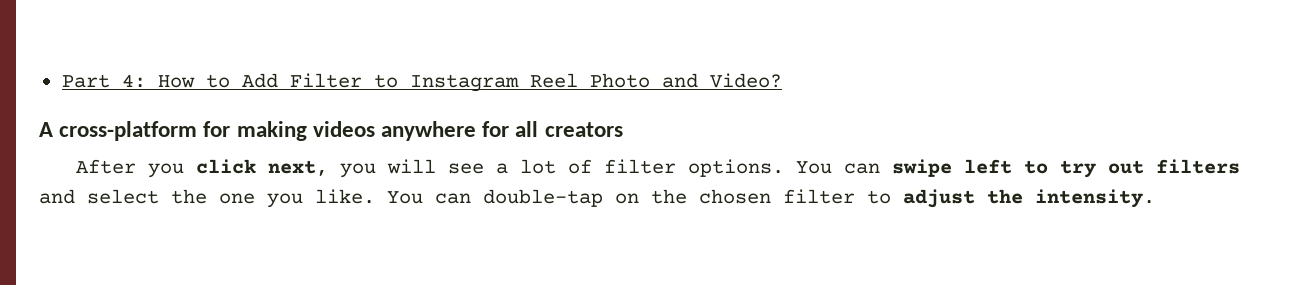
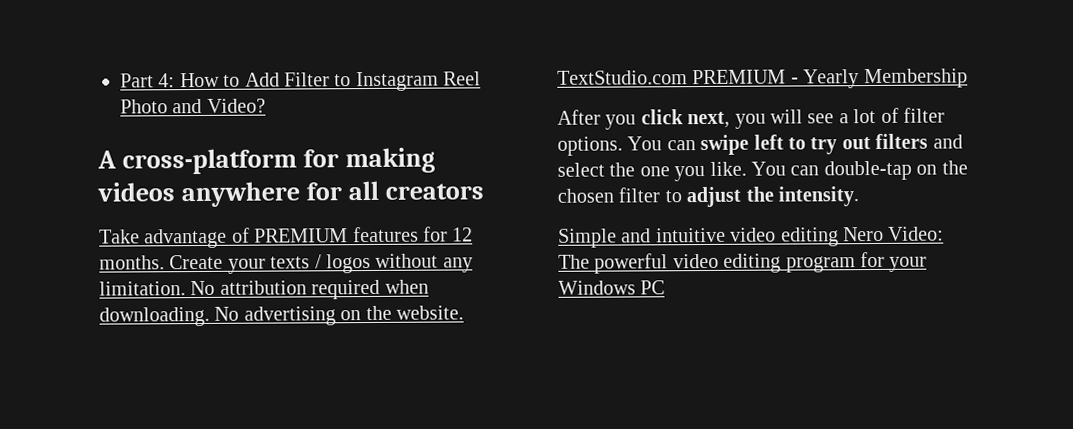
(623, 129) none -> [99,226,474,249] [99,253,473,274] [99,279,429,300] [99,305,464,327] [557,68,968,89] // Take advantage of PREMIUM features for 12 months. Create your texts / logos without any limitation. No attribution required when downloading. No advertising on the website. TextStudio.com PREMIUM - Yearly Membership
(1155, 198) none -> [558,226,945,248] [558,251,928,274] [558,280,666,295] // Simple and intuitive video editing Nero Video: The powerful video editing program for your Windows PC

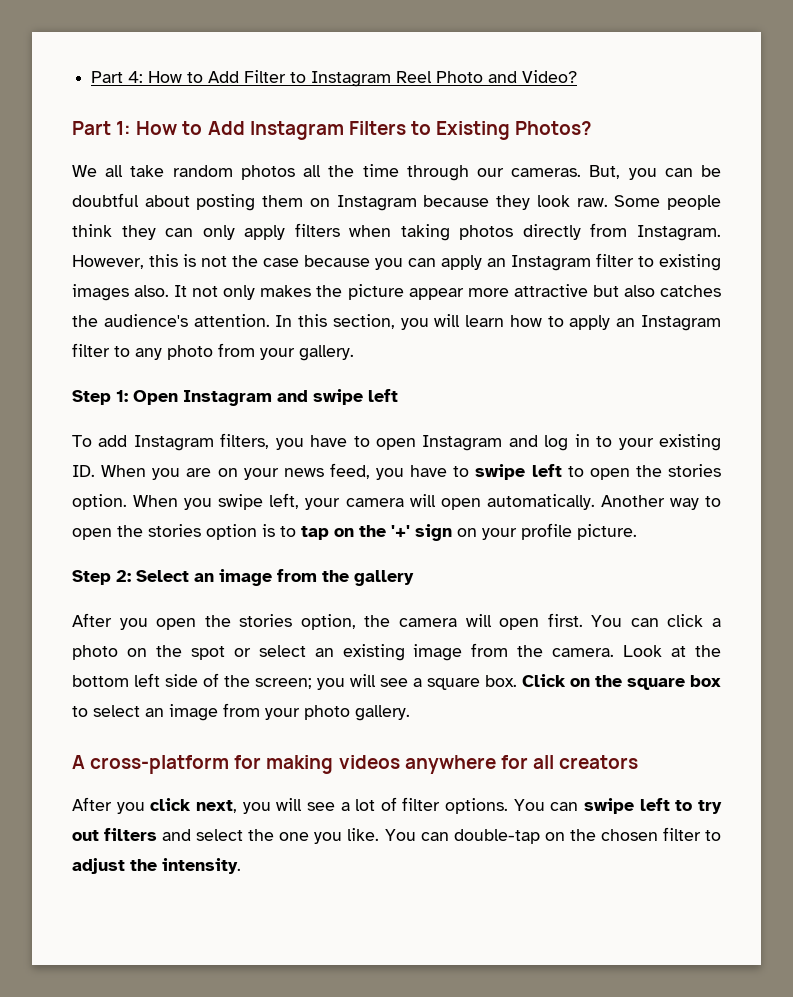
(266, 105) none -> [72,121,593,140] [72,164,721,181] [72,193,722,211] [72,223,721,241] [72,253,721,271] [72,284,722,301] [72,314,721,331] [72,343,354,361] [72,389,398,406] [72,433,722,451] [72,463,721,480] [72,493,722,510] [72,523,637,541] [72,569,414,586] [72,613,721,630] [72,643,722,661] [72,673,721,690] [72,703,410,721] // Part 1: How to Add Instagram Filters to Existing Photos? // We all take random photos all the time through our cameras. But, you can be doubtful about posting them on Instagram because they look raw. Some people think they can only apply filters when taking photos directly from Instagram. However, this is not the case because you can apply an Instagram filter to existing images also. It not only makes the picture appear more attractive but also catches the audience's attention. In this section, you will learn how to apply an Instagram filter to any photo from your gallery. // Step 1: Open Instagram and swipe left // To add Instagram filters, you have to open Instagram and log in to your existing ID. When you are on your news feed, you have to swipe left to open the stories option. When you swipe left, your camera will open automatically. Another way to open the stories option is to tap on the '+' sign on your profile picture. // Step 2: Select an image from the gallery // After you open the stories option, the camera will open first. You can click a photo on the spot or select an existing image from the camera. Look at the bottom left side of the screen; you will see a square box. Click on the square box to select an image from your photo gallery.
[99,226,474,249] [99,253,473,274] [99,279,429,300] [99,305,464,327] [557,68,968,89] // Take advantage of PREMIUM features for 12 months. Create your texts / logos without any limitation. No attribution required when downloading. No advertising on the website. TextStudio.com PREMIUM - Yearly Membership -> (639, 762) none
[558,226,945,248] [558,251,928,274] [558,280,666,295] // Simple and intuitive video editing Nero Video: The powerful video editing program for your Windows PC -> (241, 866) none

